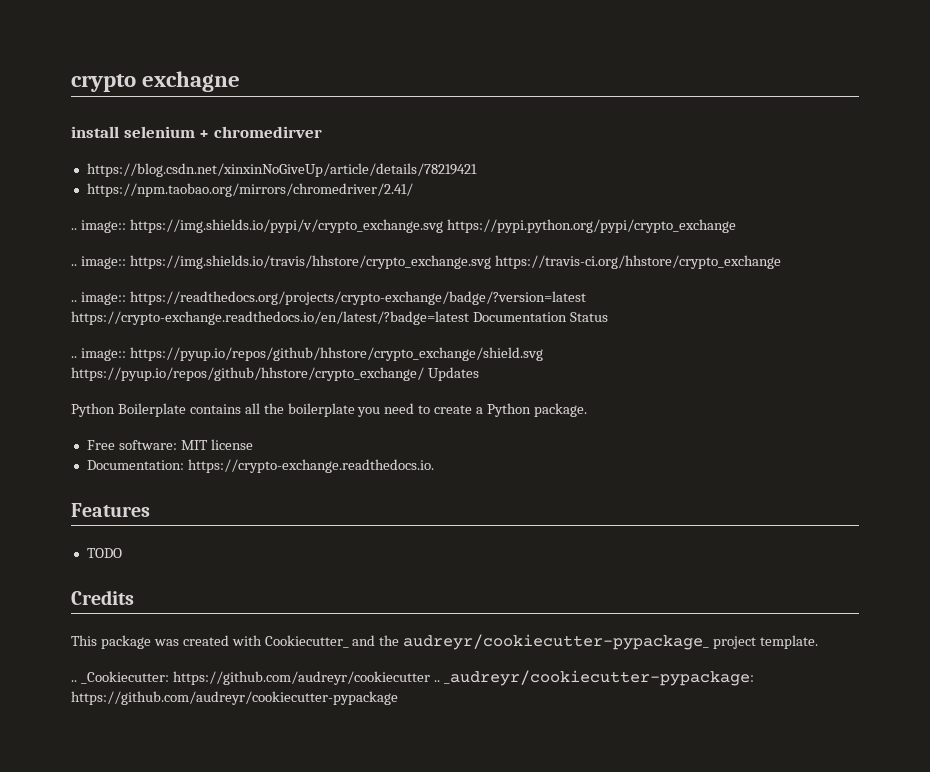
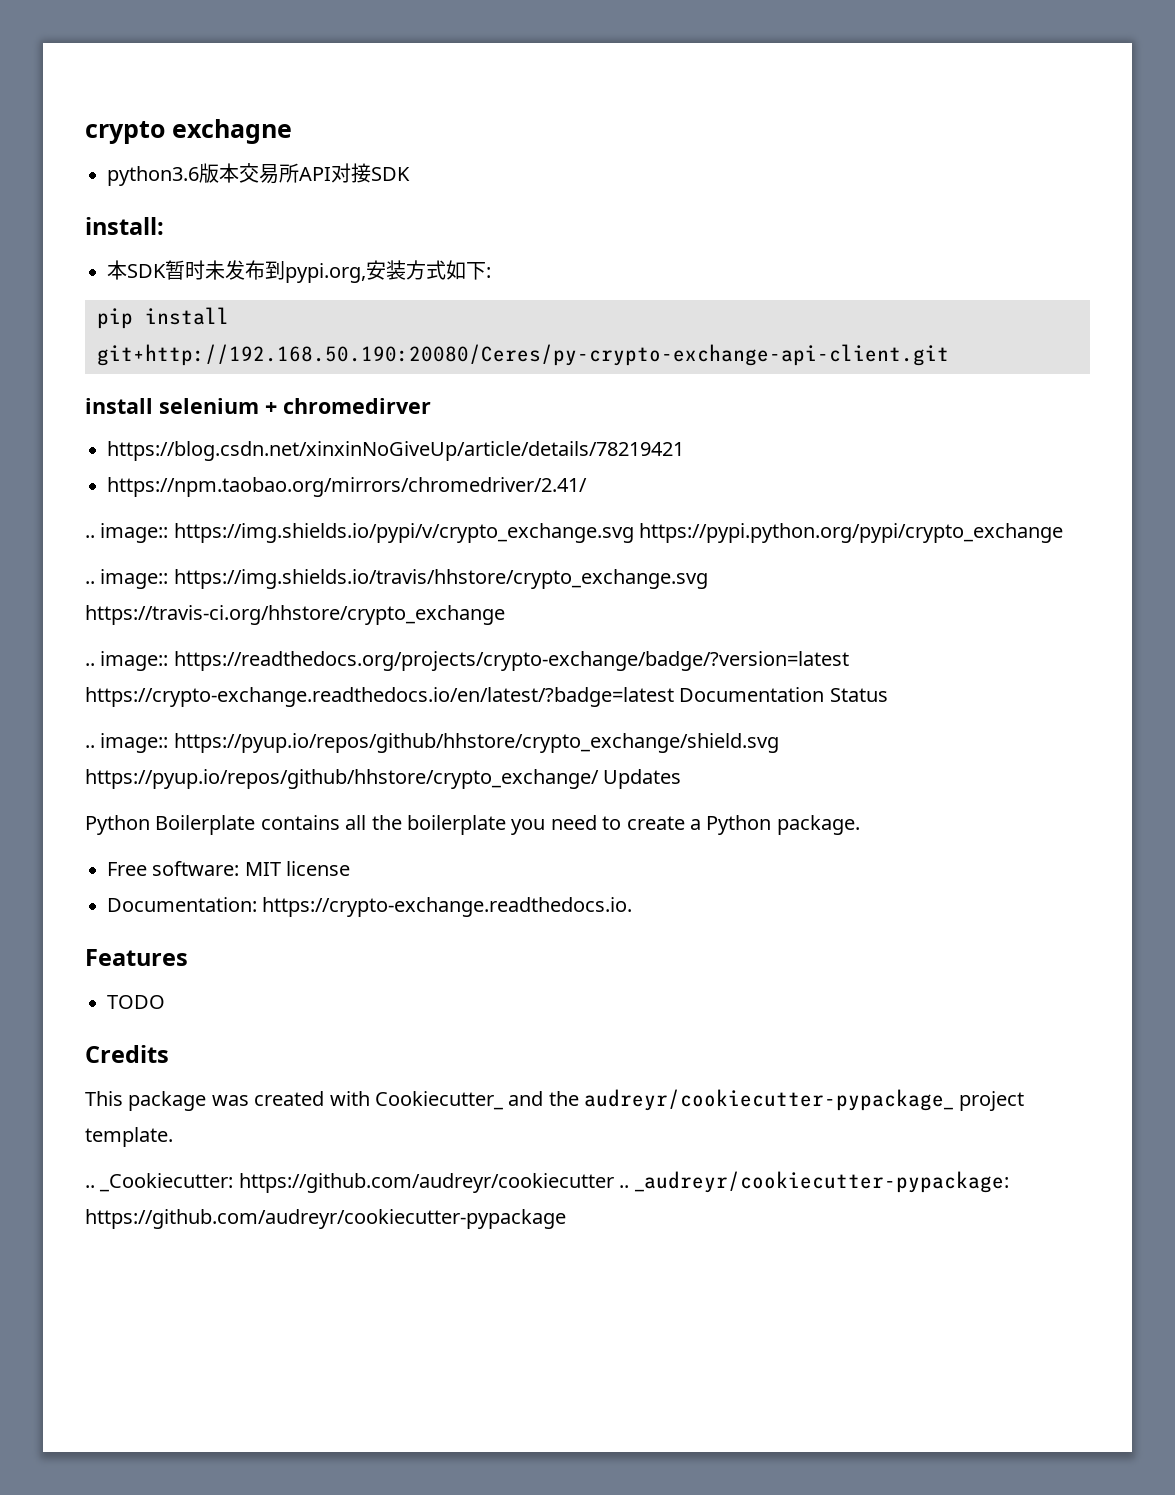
(241, 81) none -> [107,163,410,186] [85,217,164,235] [107,260,491,283] [97,307,229,329] [97,344,949,366] // python3.6版本交易所API对接SDK // install: // 本SDK暂时未发布到pypi.org,安装方式如下: // pip install git+http://192.168.50.190:20080/Ceres/py-crypto-exchange-api-client.git

